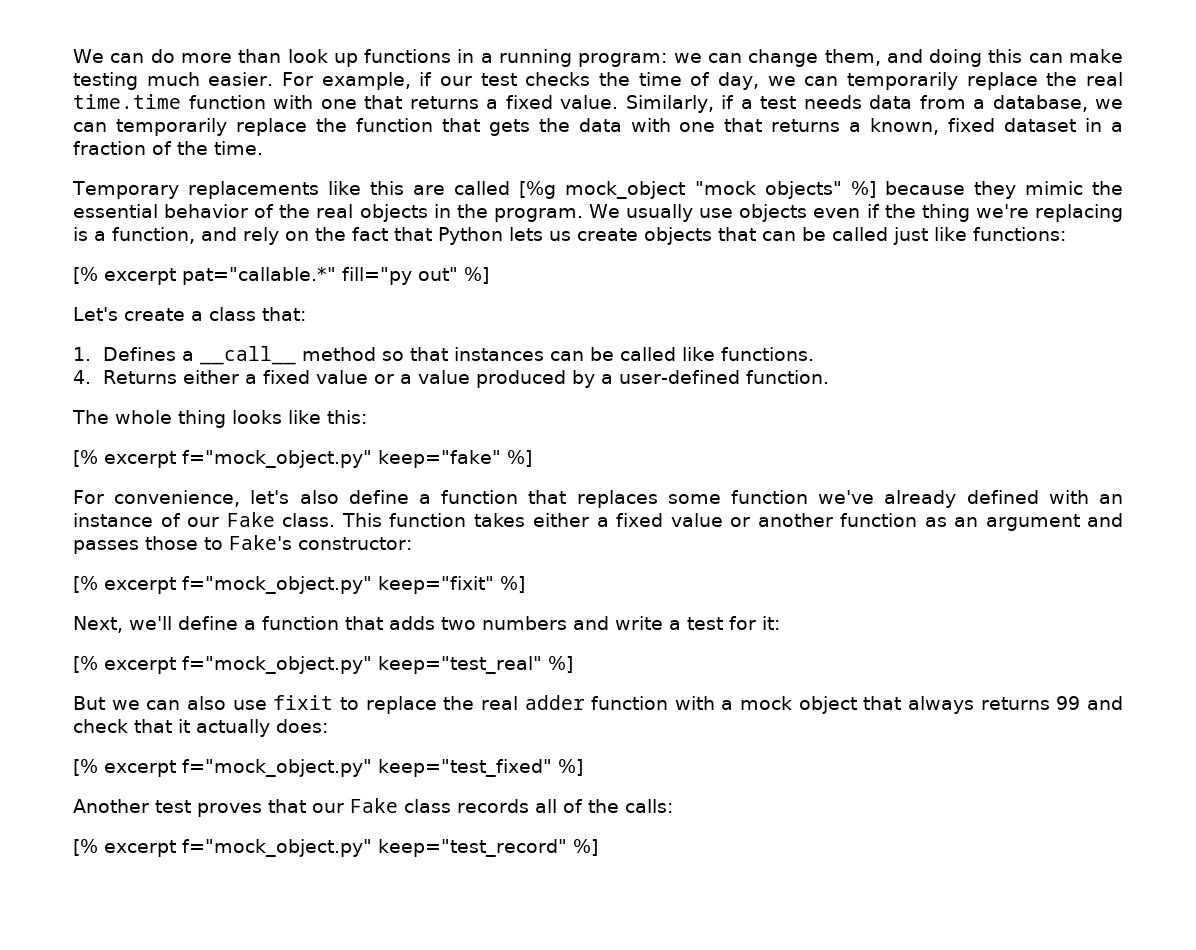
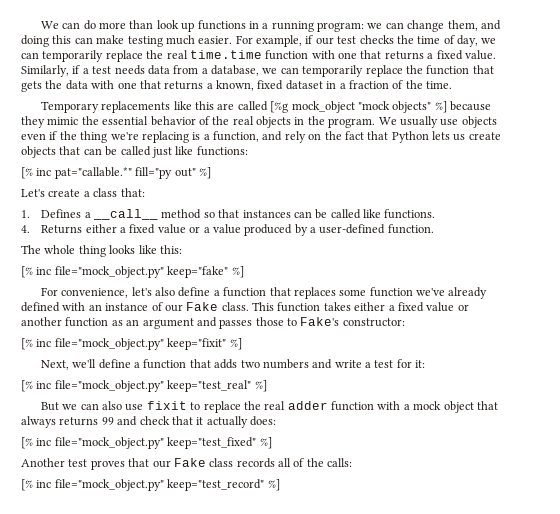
[104,268,176,285] excerpt -> [36,168,52,176] inc
[104,450,372,468] excerpt f="mock_object.py" -> [36,266,164,278] inc file="mock_object.py"
[104,576,372,594] excerpt f="mock_object.py" -> [36,338,164,350] inc file="mock_object.py"
[104,656,372,674] excerpt f="mock_object.py" -> [36,380,164,392] inc file="mock_object.py"
[104,759,372,777] excerpt f="mock_object.py" -> [36,437,164,449] inc file="mock_object.py"
[104,839,372,857] excerpt f="mock_object.py" -> [36,479,164,491] inc file="mock_object.py"

